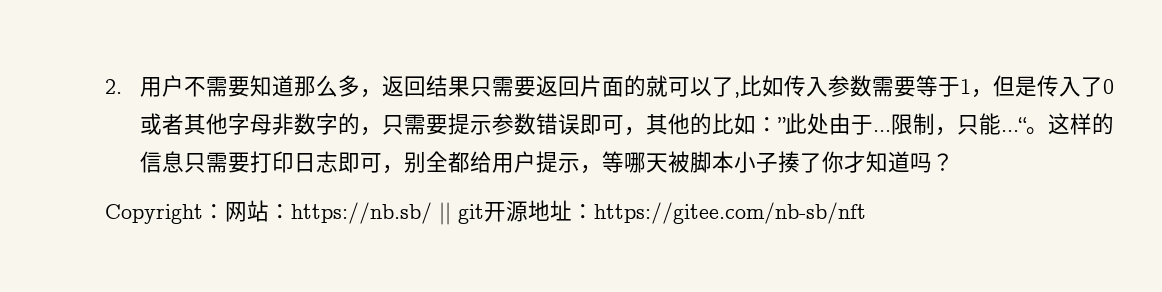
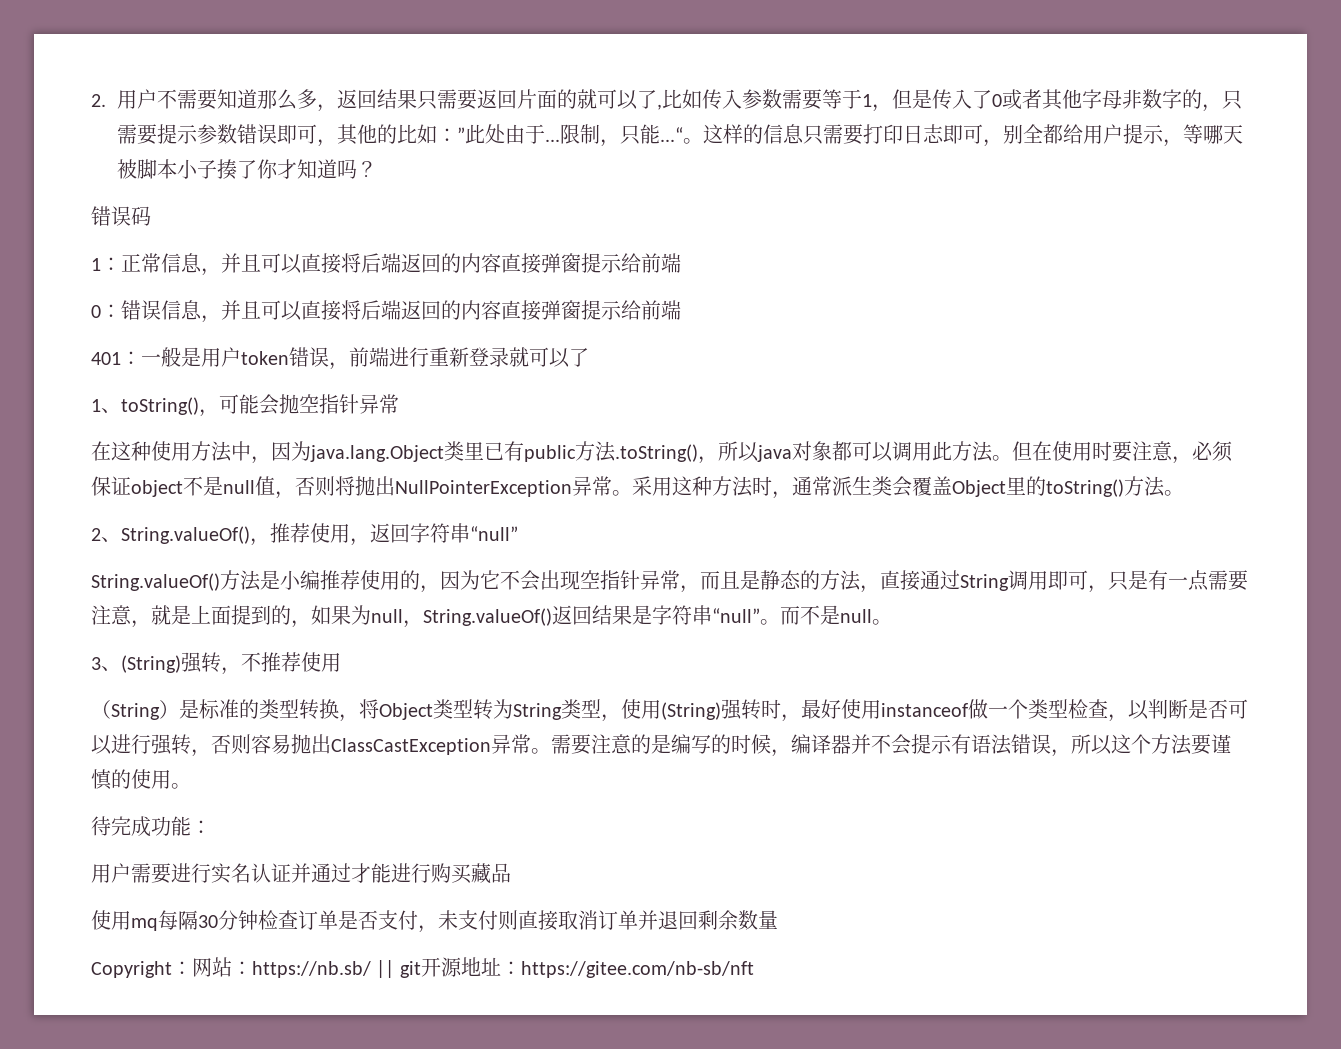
(955, 162) none -> [91,206,151,226] [91,253,681,276] [91,300,681,323] [91,347,589,370] [91,394,399,417] [91,441,1233,464] [91,476,1184,499] [91,523,518,546] [91,570,1248,593] [91,605,892,628] [91,652,341,675] [91,699,1248,722] [91,734,1231,757] [91,769,191,790] [91,816,211,837] [91,863,511,884] [91,910,778,933] // 错误码 // 1：正常信息，并且可以直接将后端返回的内容直接弹窗提示给前端 // 0：错误信息，并且可以直接将后端返回的内容直接弹窗提示给前端 // 401：一般是用户token错误，前端进行重新登录就可以了 // 1、toString()，可能会抛空指针异常 // 在这种使用方法中，因为java.lang.Object类里已有public方法.toString()，所以java对象都可以调用此方法。但在使用时要注意，必须保证object不是null值，否则将抛出NullPointerException异常。采用这种方法时，通常派生类会覆盖Object里的toString()方法。 // 2、String.valueOf()，推荐使用，返回字符串“null” // String.valueOf()方法是小编推荐使用的，因为它不会出现空指针异常，而且是静态的方法，直接通过String调用即可，只是有一点需要注意，就是上面提到的，如果为null，String.valueOf()返回结果是字符串“null”。而不是null。 // 3、(String)强转，不推荐使用 // （String）是标准的类型转换，将Object类型转为String类型，使用(String)强转时，最好使用instanceof做一个类型检查，以判断是否可以进行强转，否则容易抛出ClassCastException异常。需要注意的是编写的时候，编译器并不会提示有语法错误，所以这个方法要谨慎的使用。 // 待完成功能： // 用户需要进行实名认证并通过才能进行购买藏品 // 使用mq每隔30分钟检查订单是否支付，未支付则直接取消订单并退回剩余数量

